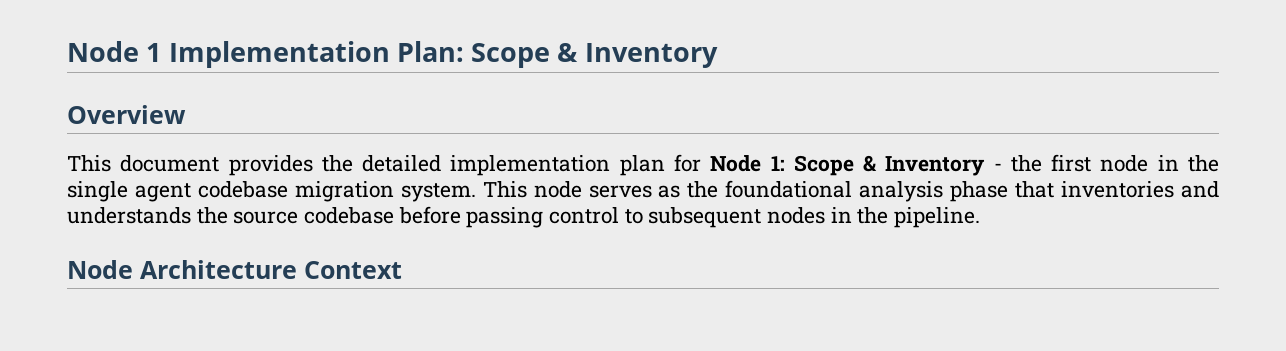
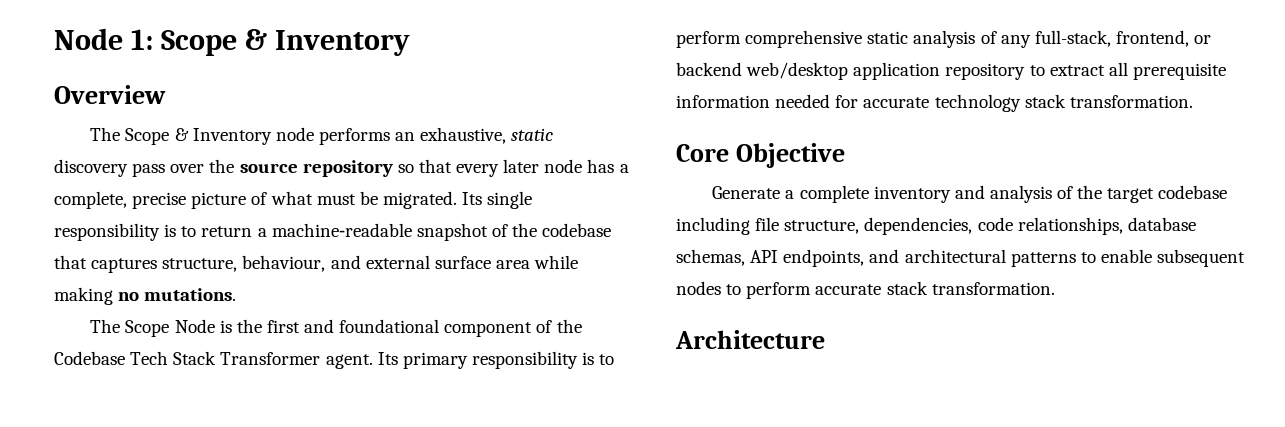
[67,41,464,68] Node 1 Implementation Plan: -> [54,28,153,50] Node 1:
[67,154,1220,176] [67,180,1219,202] [67,206,981,228] [67,260,402,279] This document provides the detailed implementation plan for Node 1: Scope & Inventory - the first node in the single agent codebase migration system. This node serves as the foundational analysis phase that inventories and understands the source codebase before passing control to subsequent nodes in the pipeline. // Node Architecture Context -> [90,127,554,145] [54,159,629,177] [54,191,533,209] [54,223,612,241] [54,255,579,273] [54,287,237,305] [90,319,582,337] [54,351,615,369] [676,30,1212,48] [676,62,1226,80] [676,94,1193,112] [676,143,845,168] [712,185,1228,203] [676,217,1196,235] [676,249,1246,267] [676,281,1055,299] [675,330,825,349] The Scope & Inventory node performs an exhaustive, static discovery pass over the source repository so that every later node has a complete, precise picture of what must be migrated. Its single responsibility is to return a machine‑readable snapshot of the codebase that captures structure, behaviour, and external surface area while making no mutations. // The Scope Node is the first and foundational component of the Codebase Tech Stack Transformer agent. Its primary responsibility is to perform comprehensive static analysis of any full-stack, frontend, or backend web/desktop application repository to extract all prerequisite information needed for accurate technology stack transformation. // Core Objective // Generate a complete inventory and analysis of the target codebase including file structure, dependencies, code relationships, database schemas, API endpoints, and architectural patterns to enable subsequent nodes to perform accurate stack transformation. // Architecture

